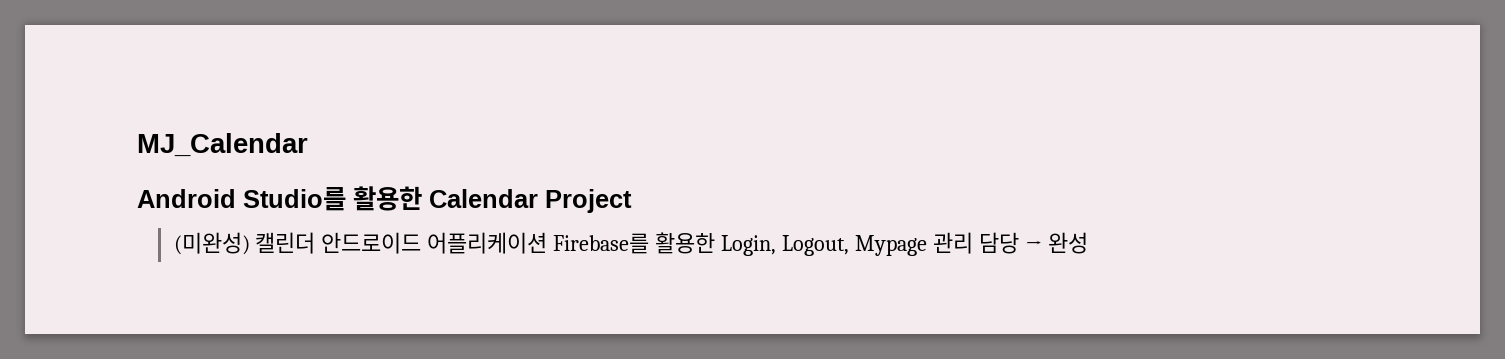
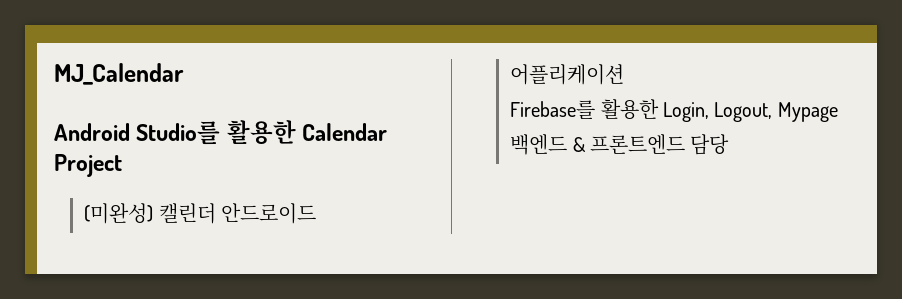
(548, 243) none -> (625, 74) //
[932,232,1088,254] 관리 담당 → 완성 -> [510,134,730,155] 백엔드 & 프론트엔드 담당

